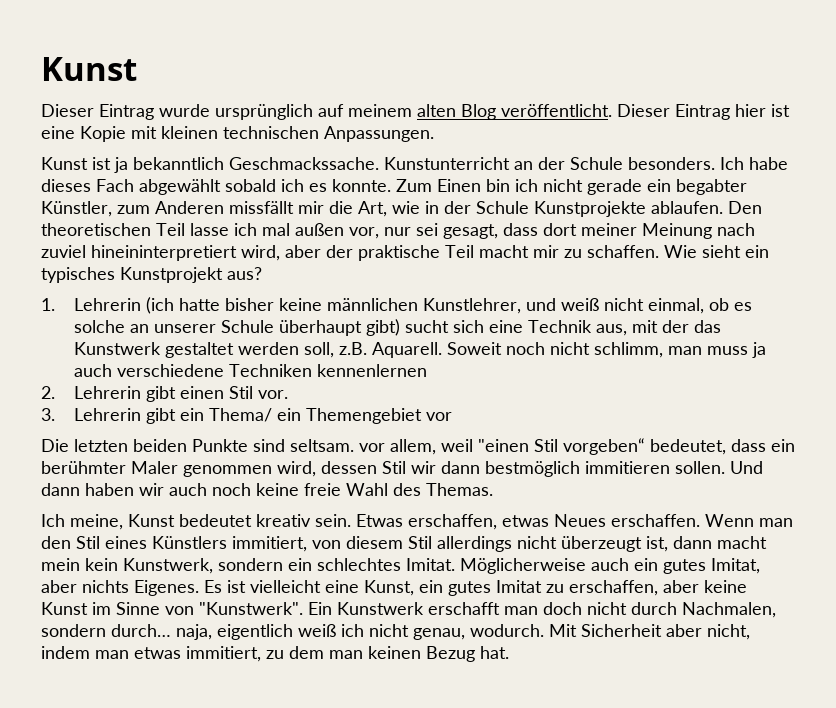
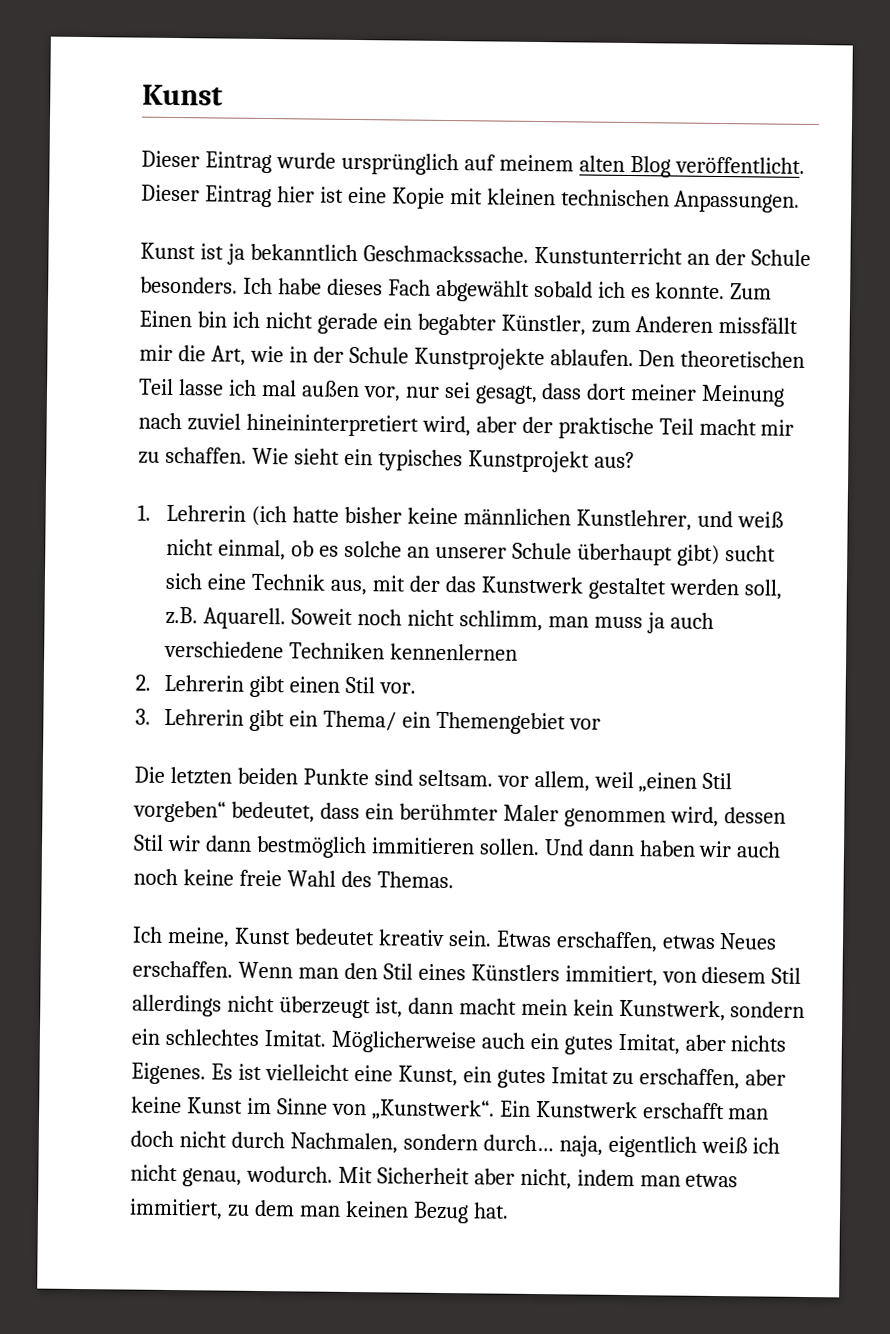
[478,439,529,452] "einen -> [638,772,698,793] „einen
[199,602,303,615] "Kunstwerk". -> [371,1099,495,1121] „Kunstwerk“.

